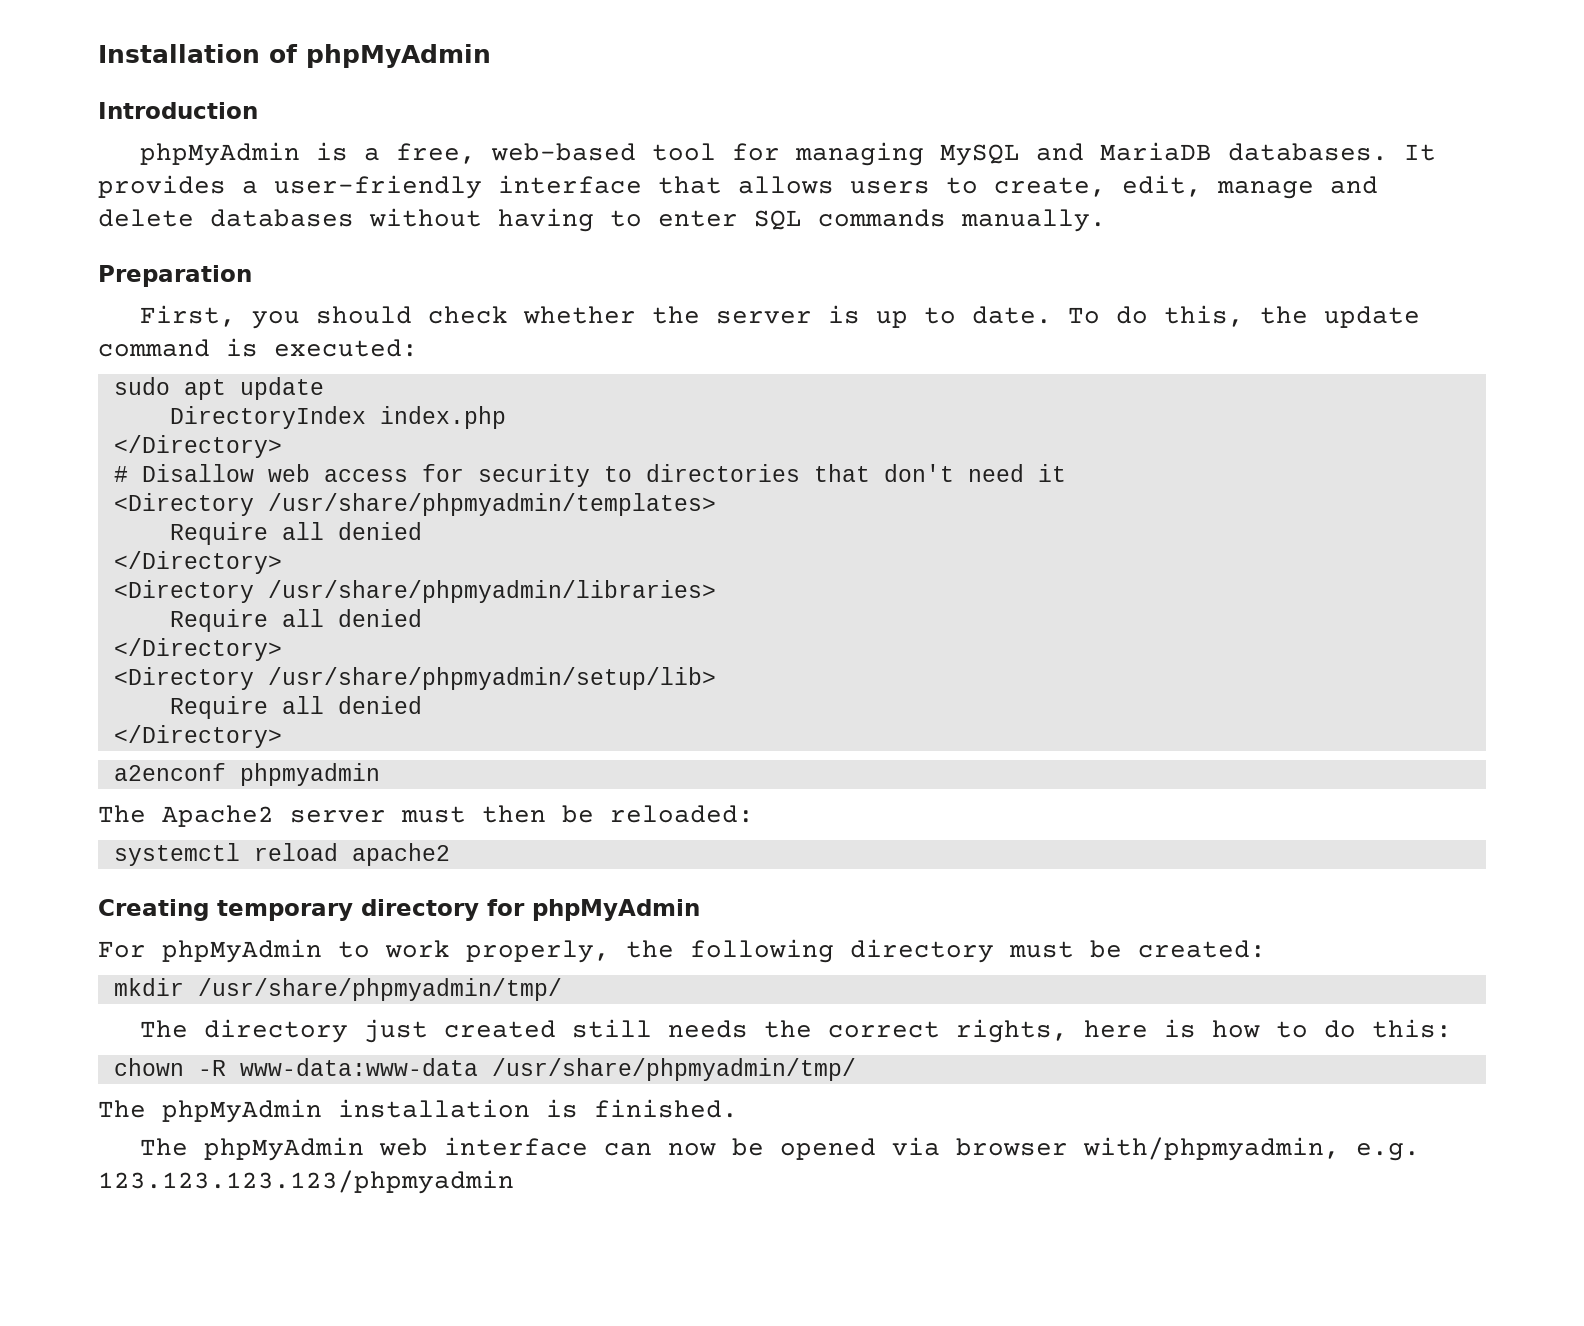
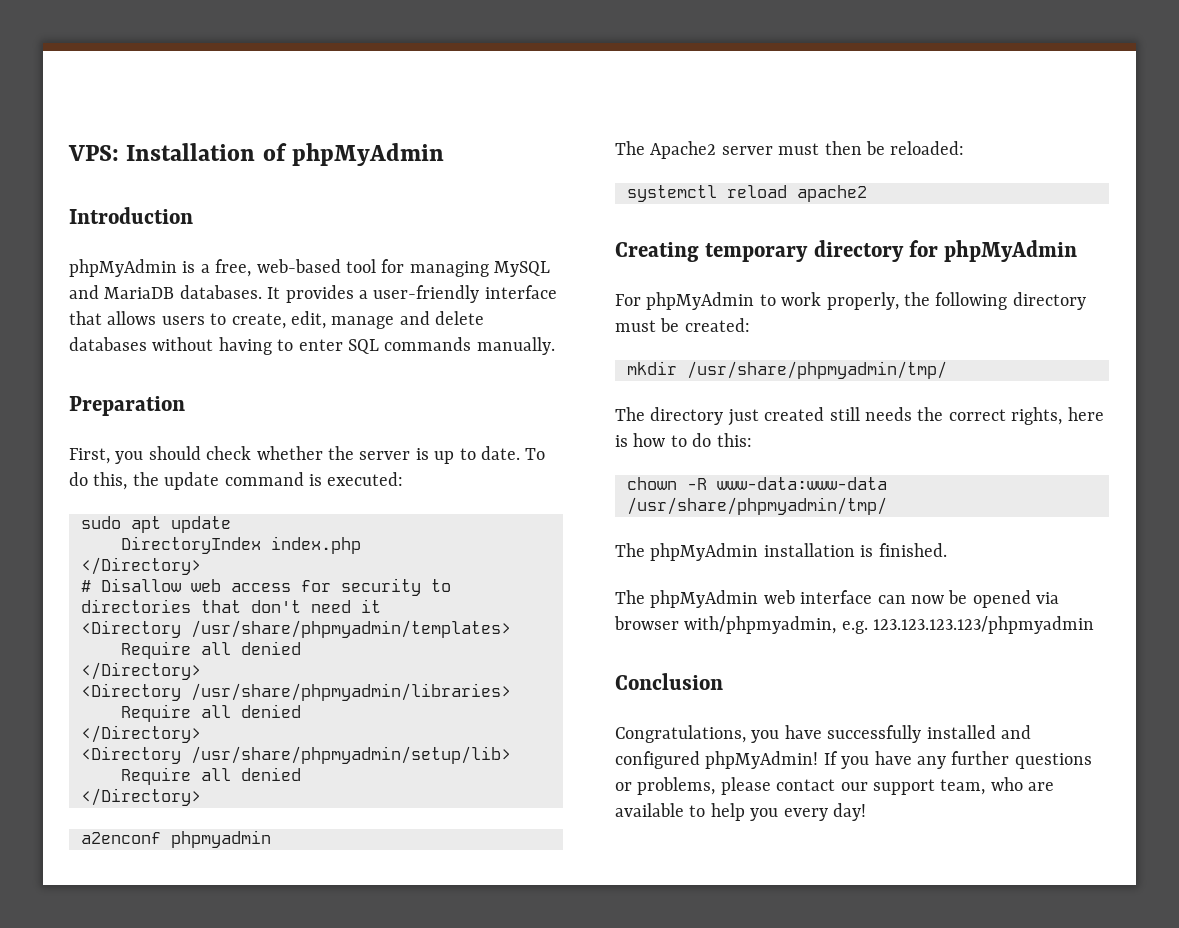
(98, 53) none -> [68,145,119,161] VPS:
(514, 1182) none -> [615,673,723,690] [615,725,1031,743] [615,751,1092,769] [615,777,1055,795] [615,803,866,821] // Conclusion // Congratulations, you have successfully installed and configured phpMyAdmin! If you have any further questions or problems, please contact our support team, who are available to help you every day!

